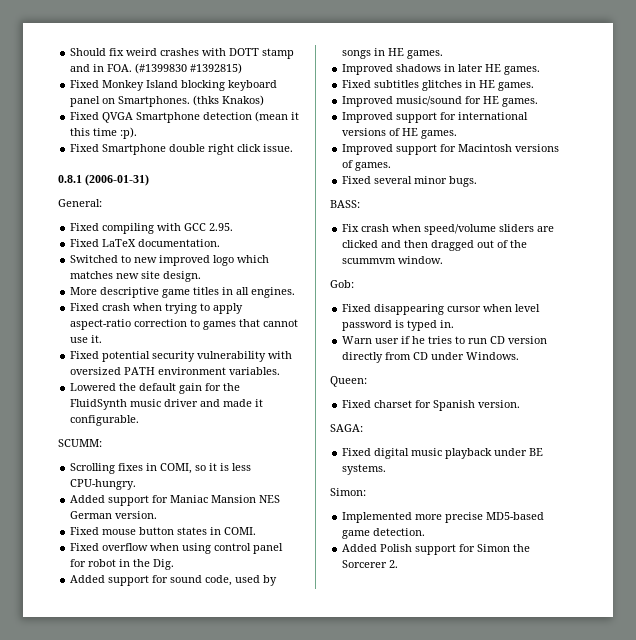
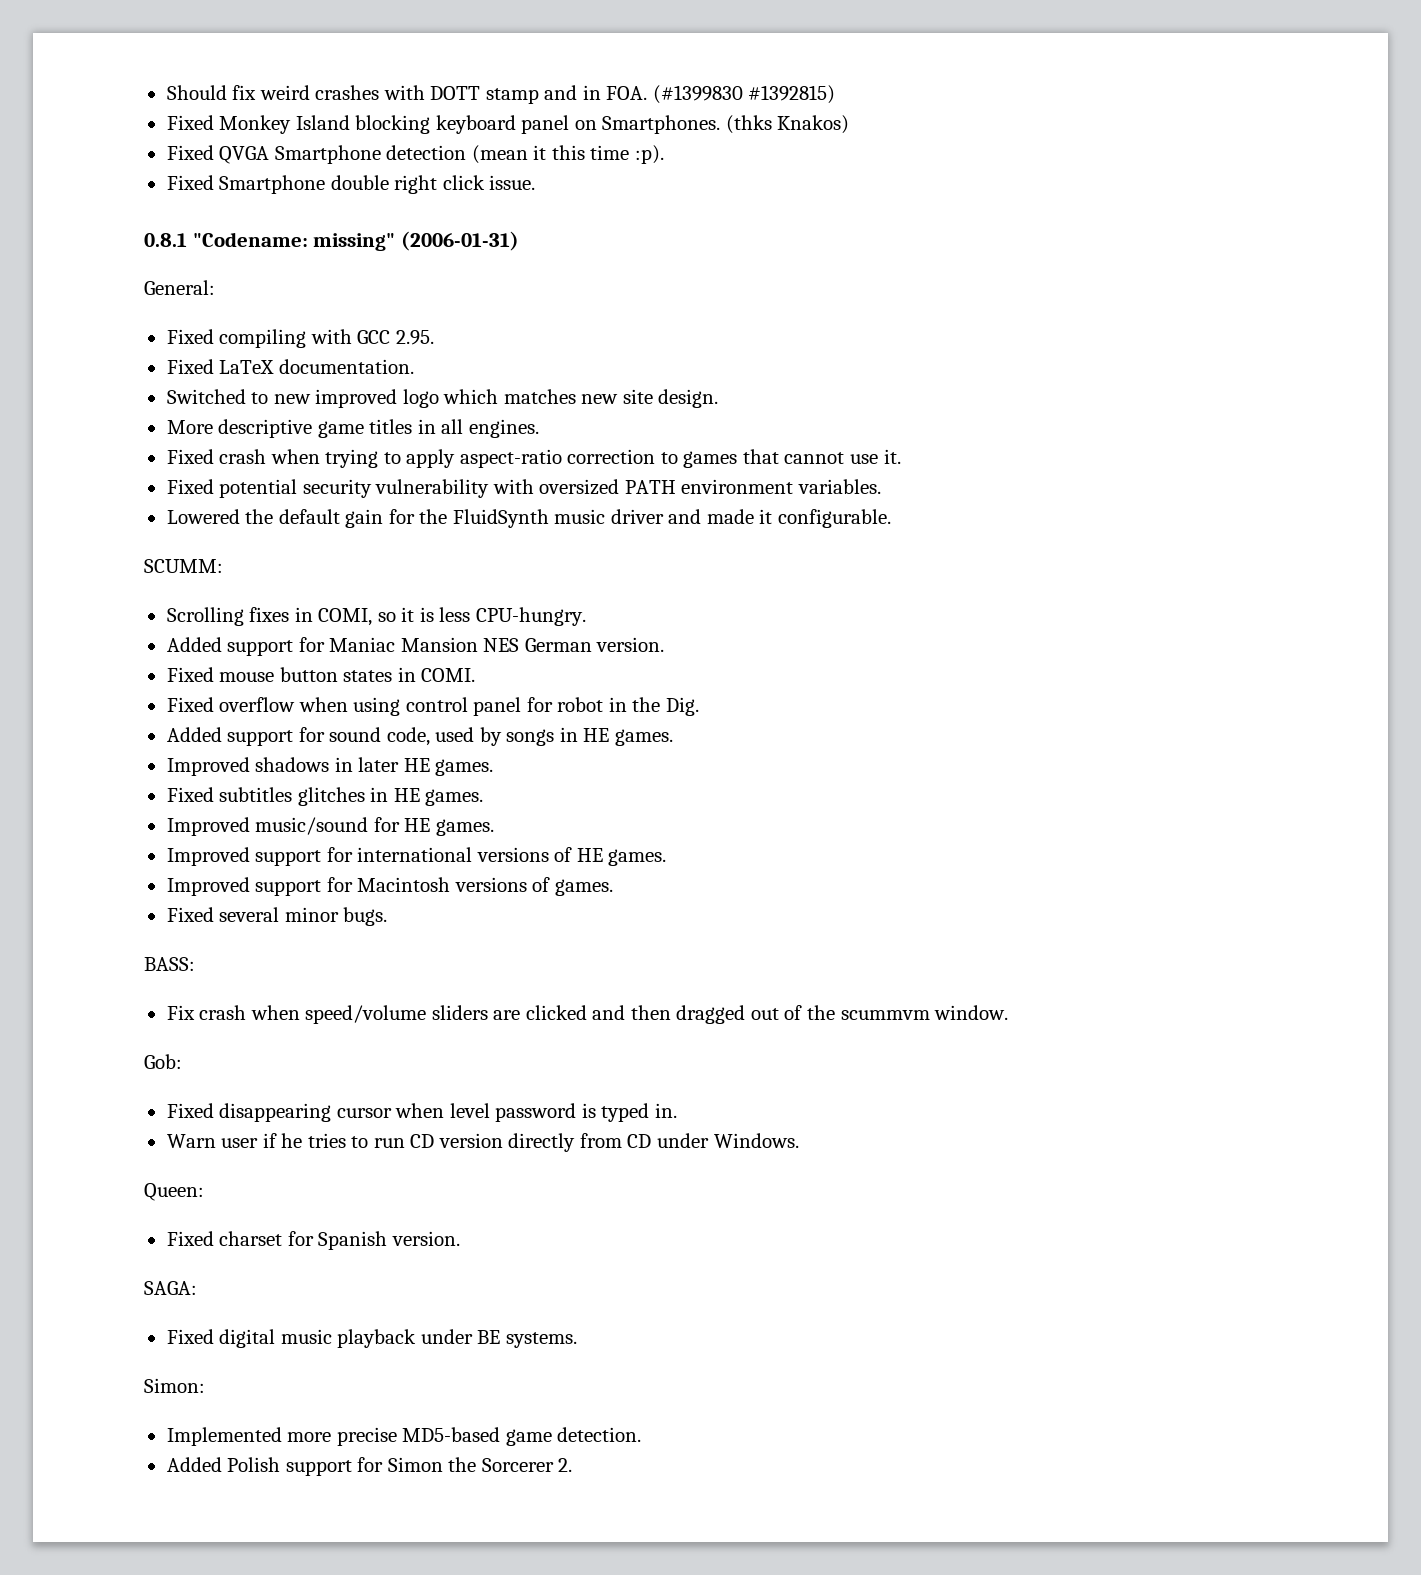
(82, 179) none -> [192,232,396,251] "Codename: missing"

